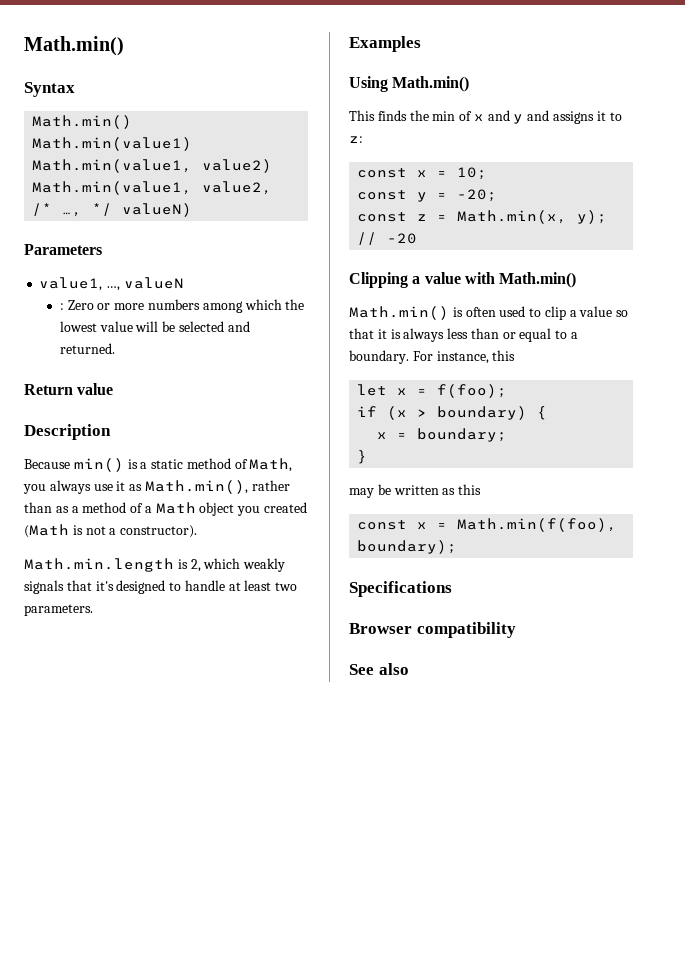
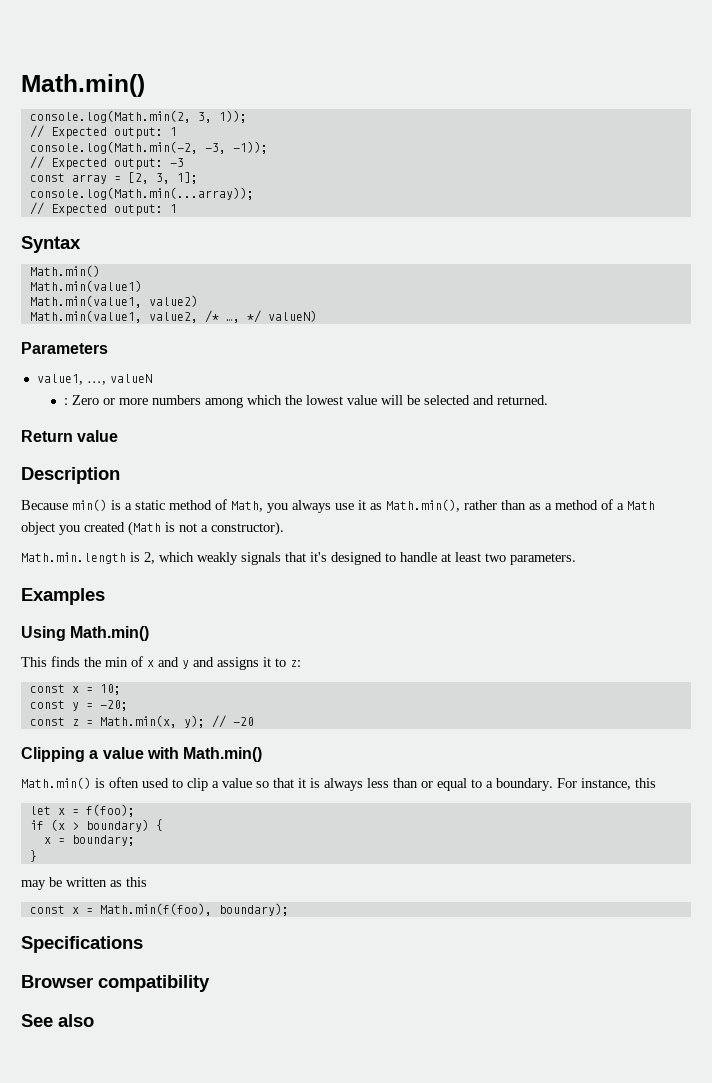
[24,36,124,56] Math.min() -> [21,74,145,97] [29,110,247,123] [29,125,177,139] [29,141,268,154] [29,156,184,170] [29,172,198,184] [29,187,254,200] [29,202,177,216] Math.min() // console.log(Math.min(2, 3, 1)); // // Expected output: 1 // console.log(Math.min(-2, -3, -1)); // // Expected output: -3 // const array = [2, 3, 1]; // console.log(Math.min(...array)); // // Expected output: 1

